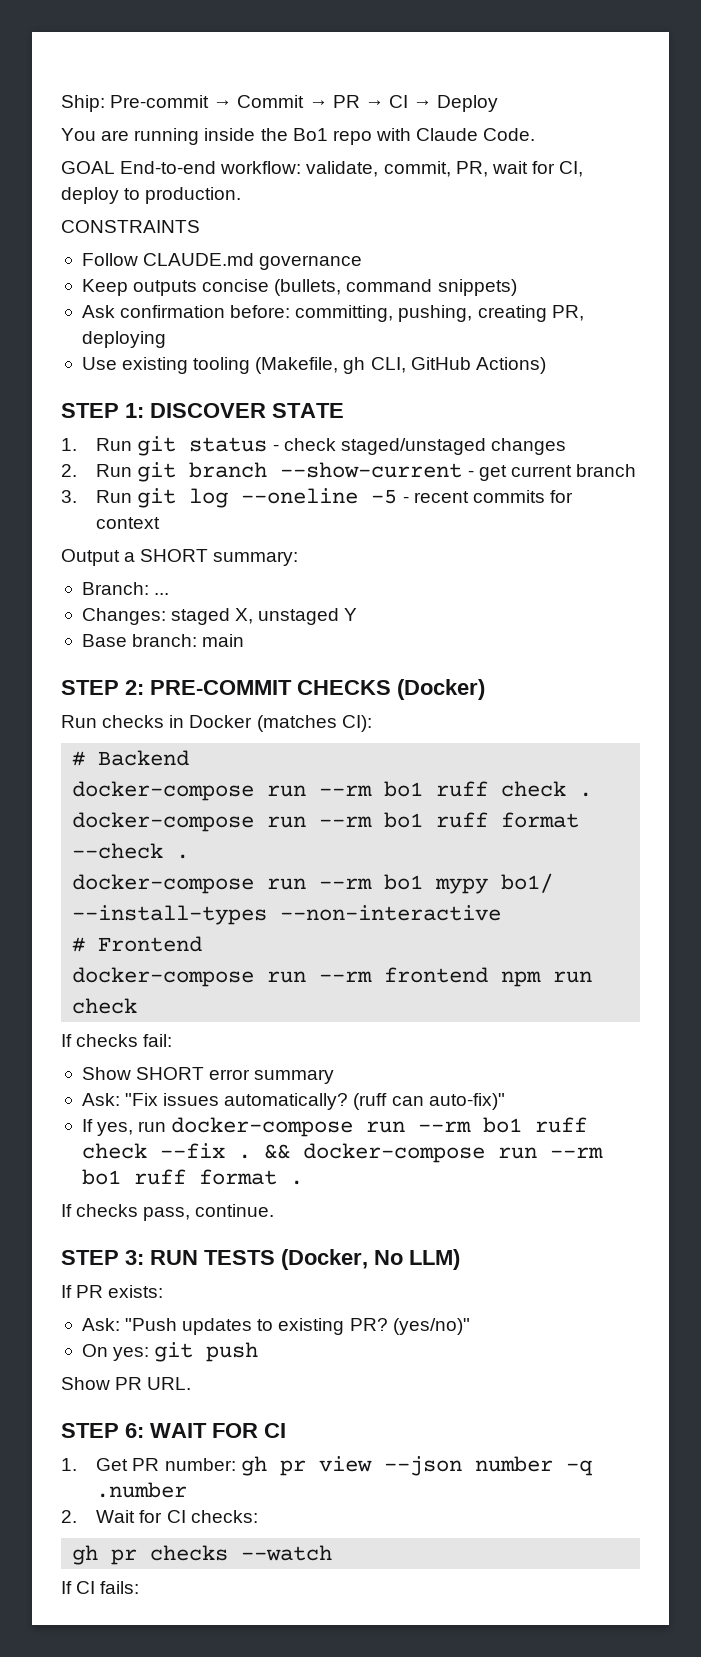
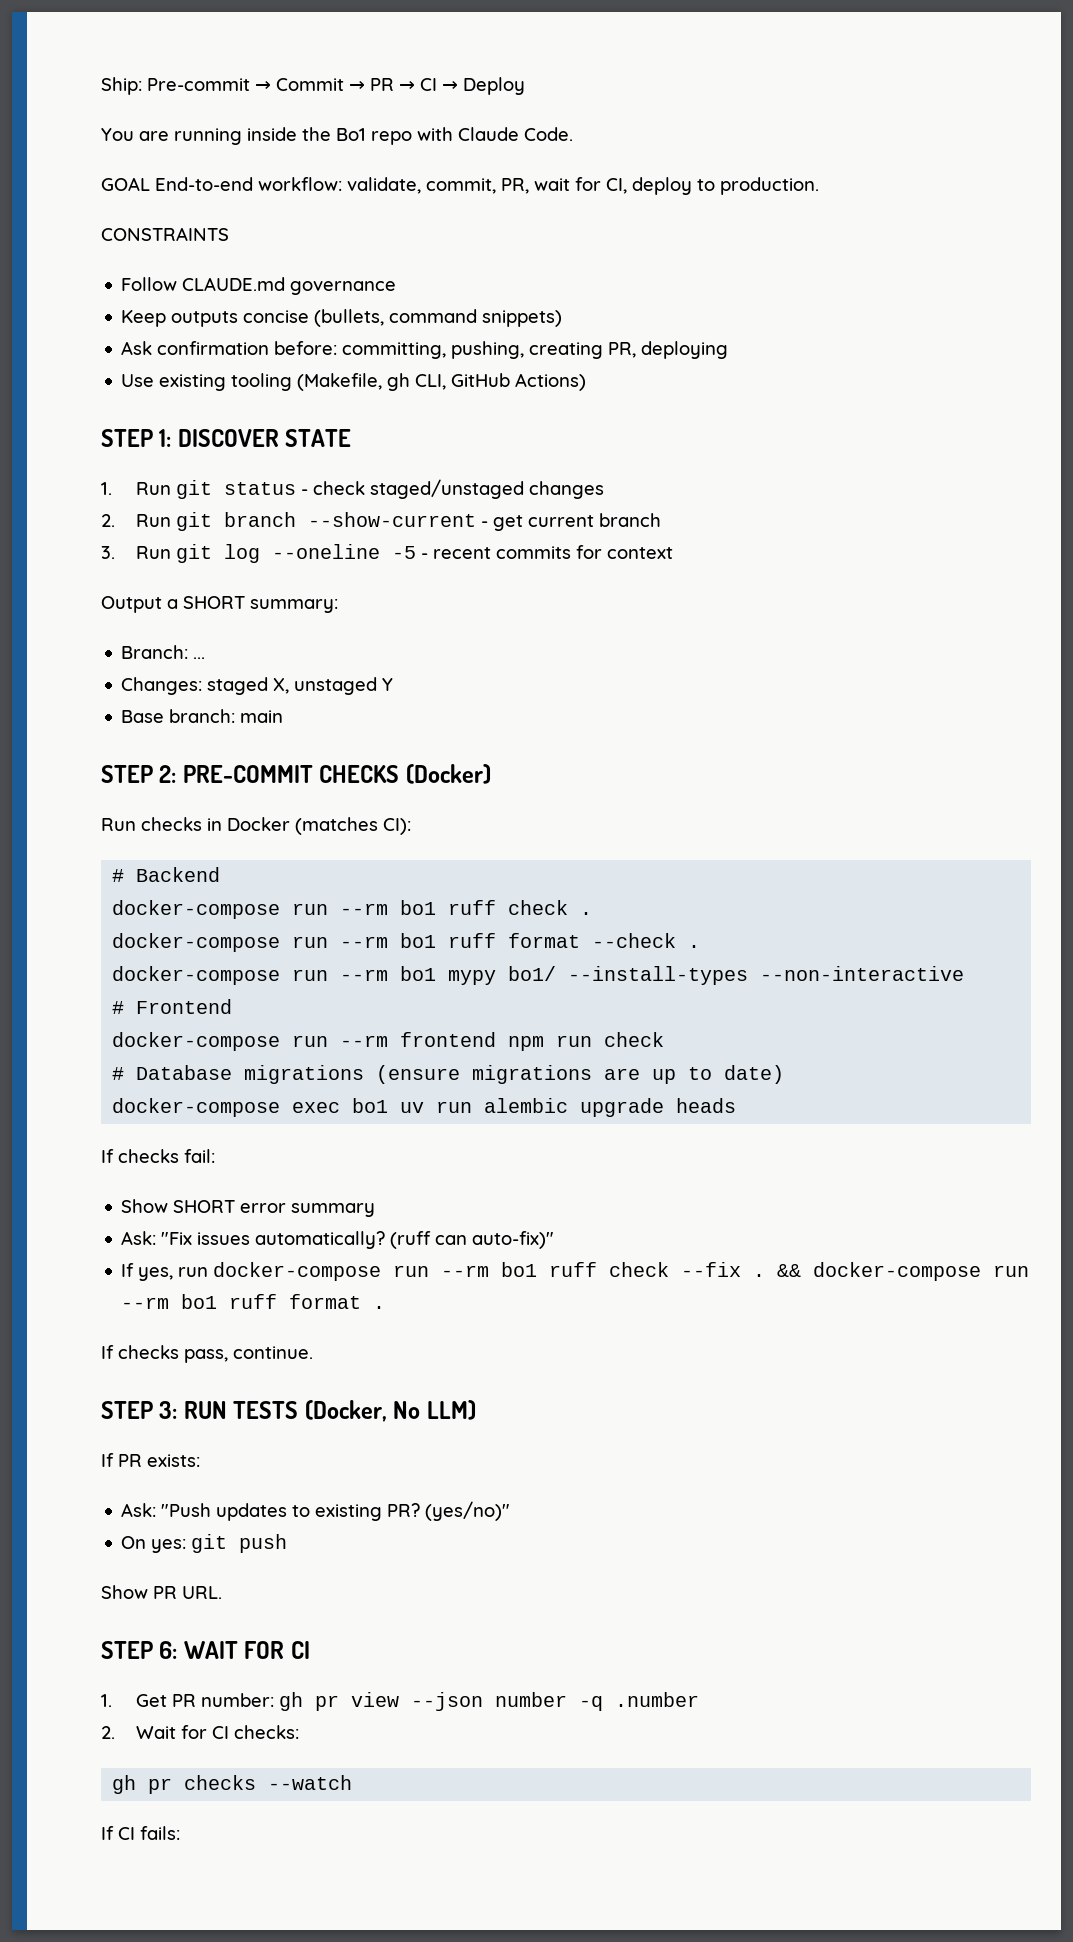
(138, 1006) none -> [112,1065,785,1084] [112,1098,737,1117] // # Database migrations (ensure migrations are up to date) // docker-compose exec bo1 uv run alembic upgrade heads

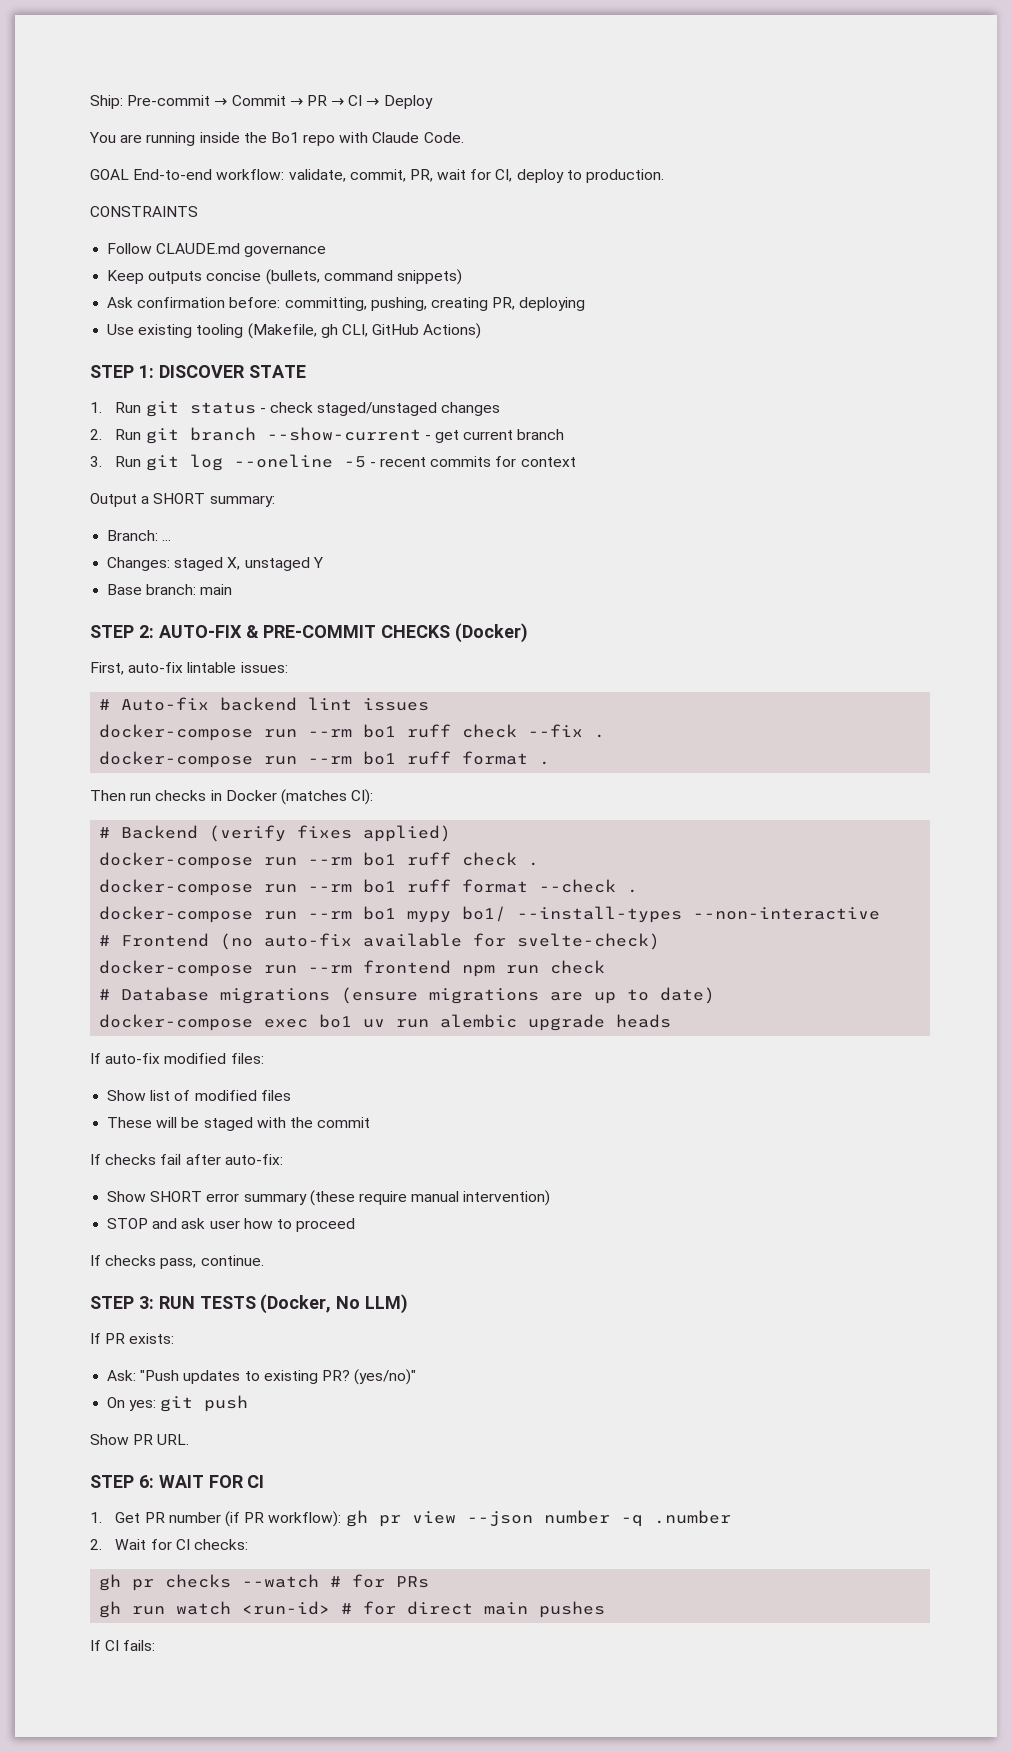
(177, 774) none -> [158,625,259,638] AUTO-FIX &
[101,818,136,831] Run -> [90,662,288,675] [99,697,430,711] [99,724,606,741] [99,751,551,768] [90,790,152,801] First, auto-fix lintable issues: // # Auto-fix backend lint issues // docker-compose run --rm bo1 ruff check --fix . // docker-compose run --rm bo1 ruff format . // Then run
(221, 874) none -> [209,825,452,842] (verify fixes applied)
(233, 1006) none -> [220,933,661,950] (no auto-fix available for svelte-check)
[101,1149,215,1163] // If checks fail: -> [90,1053,264,1064] [107,1090,291,1101] [107,1117,371,1131] [90,1154,283,1165] // If auto-fix modified files: // Show list of modified files // These will be staged with the commit // If checks fail after auto-fix:
[121,1231,555,1249] [121,1262,1030,1281] [121,1294,386,1309] // Ask: "Fix issues automatically? (ruff can auto-fix)" // If yes, run docker-compose run --rm bo1 ruff check --fix . && docker-compose run --rm bo1 ruff format . -> [309,1190,551,1206] [107,1218,356,1232] (these require manual intervention) // STOP and ask user how to proceed
[200,1693,274,1707] number: -> [168,1511,342,1527] number (if PR workflow):
(353, 1782) none -> [330,1574,430,1588] [99,1601,606,1618] # for PRs // gh run watch <run-id> # for direct main pushes

